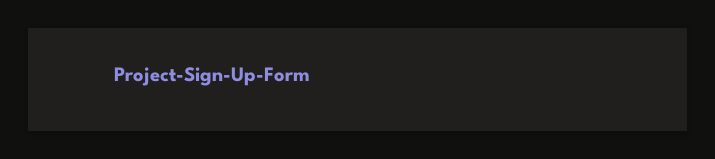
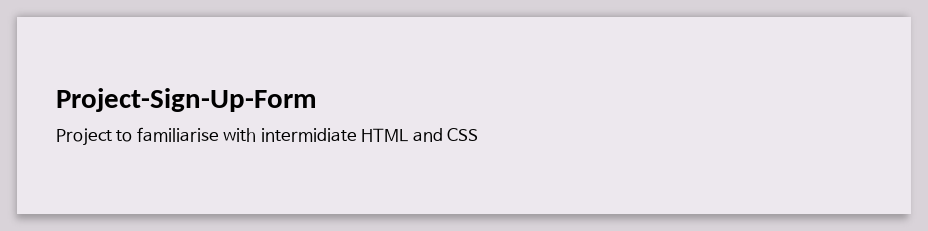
(310, 76) none -> [56,127,479,146] // Project to familiarise with intermidiate HTML and CSS

